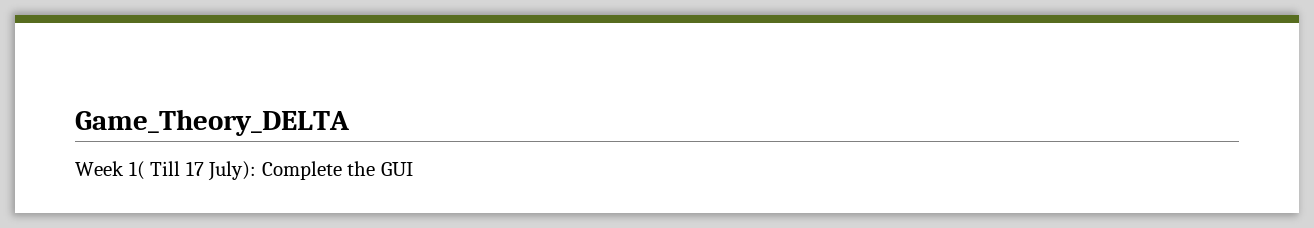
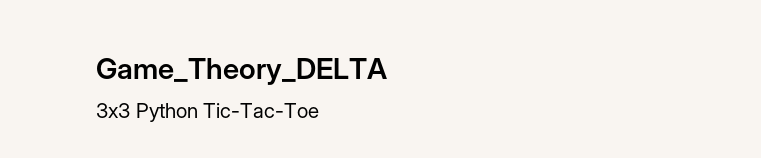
[75,161,413,181] Week 1( Till 17 July): Complete the GUI -> [96,103,320,122] 3x3 Python Tic-Tac-Toe

